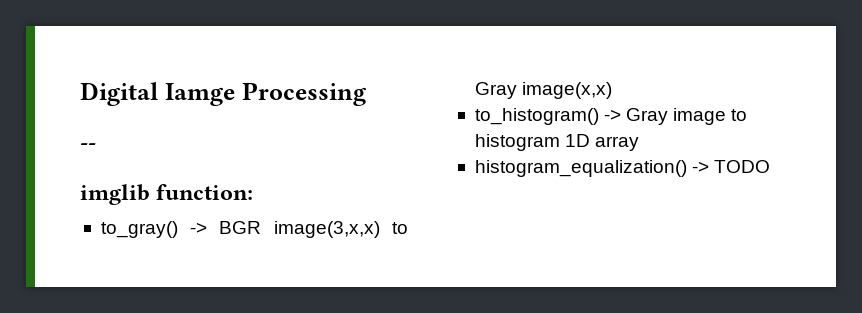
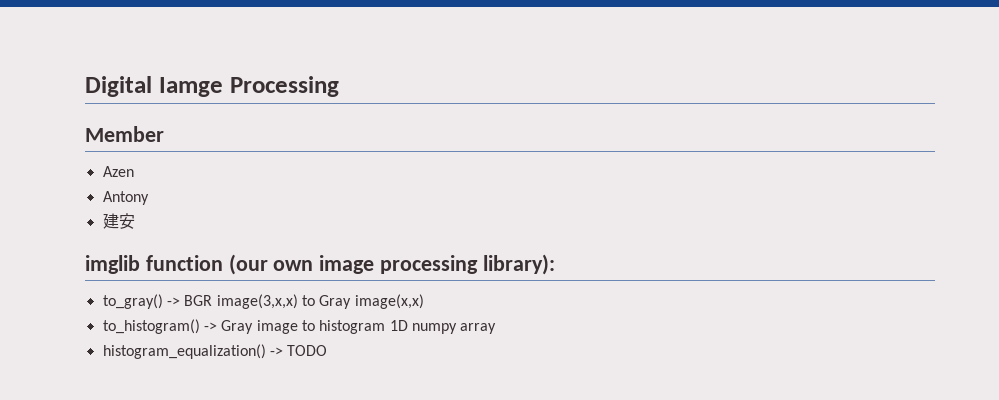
[80,143,96,150] [80,184,254,205] -- // imglib function: -> [85,126,164,142] [102,166,134,177] [102,191,149,205] [102,213,135,229] [85,254,555,275] Member // Azen // Antony // 建安 // imglib function (our own image processing library):
(591, 140) none -> [411,323,457,334] numpy

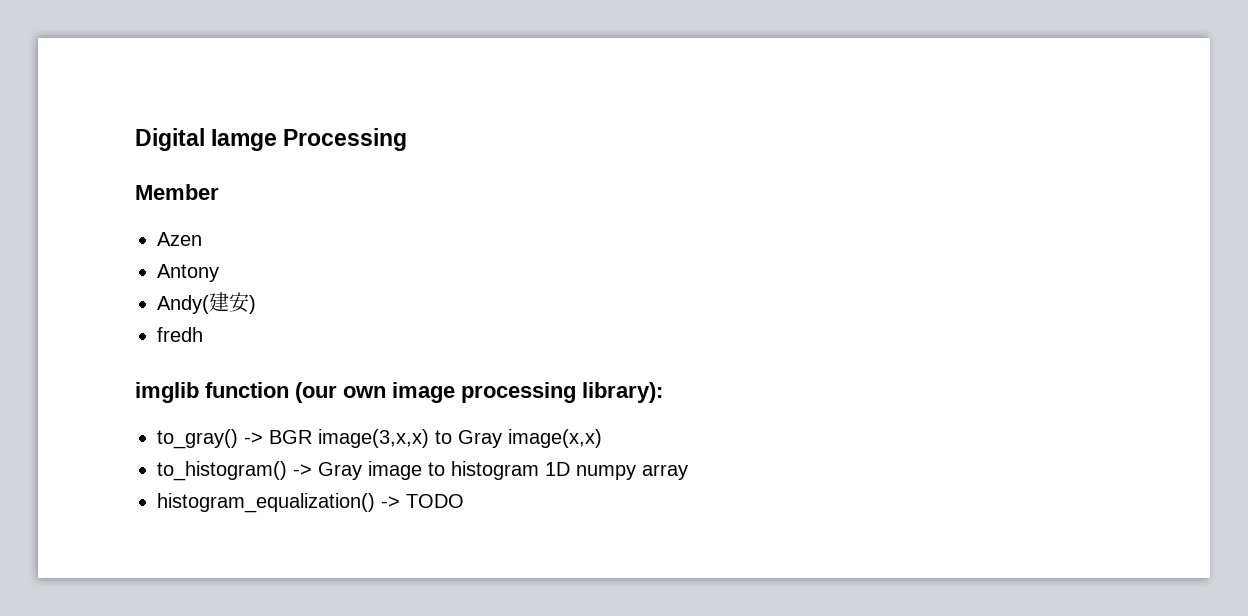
(149, 198) none -> [157,295,209,314] Andy(
(135, 221) none -> [249,295,256,314] [157,327,203,342] ) // fredh

